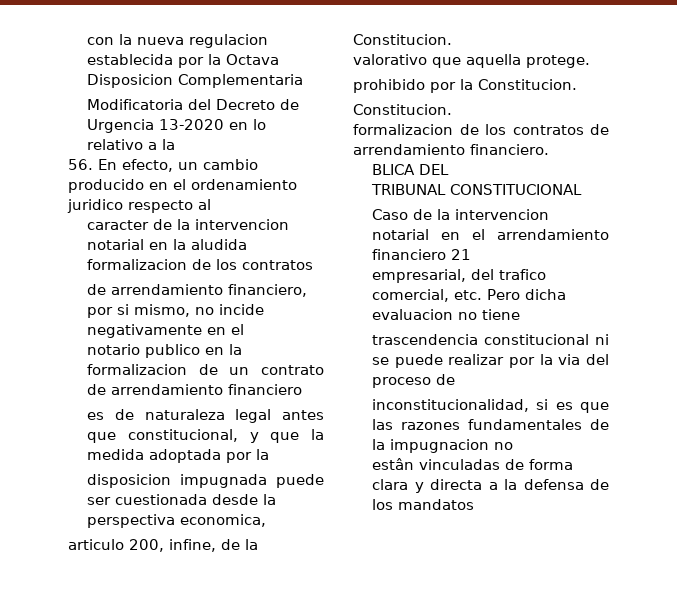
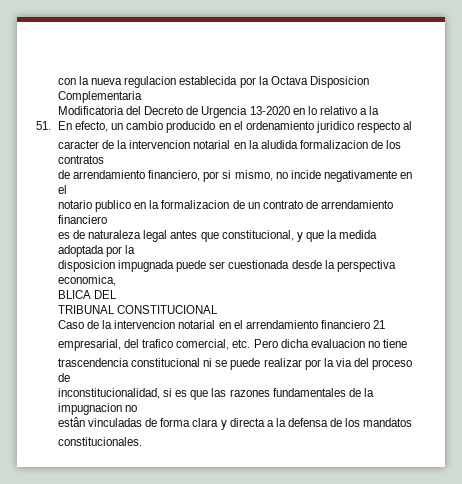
[68,159,93,170] 56. -> [36,121,51,130] 51.
[68,539,258,552] [353,34,452,45] [353,54,590,68] [353,79,577,93] [353,104,452,115] [353,124,609,135] [353,144,549,155] // articulo 200, infine, de la Constitucion. // valorativo que aquella protege. // prohibido por la Constitucion. // Constitucion. // formalizacion de los contratos de arrendamiento financiero. -> (117, 280) none
(475, 504) none -> [58,437,143,446] // constitucionales.

